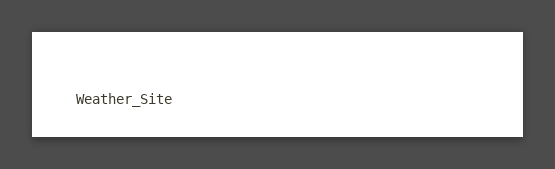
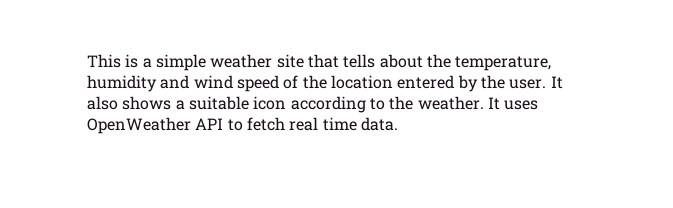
[76,93,172,107] Weather_Site -> [87,54,552,71] [87,75,563,92] [87,96,539,113] [87,117,398,134] This is a simple weather site that tells about the temperature, humidity and wind speed of the location entered by the user. It also shows a suitable icon according to the weather. It uses OpenWeather API to fetch real time data.

